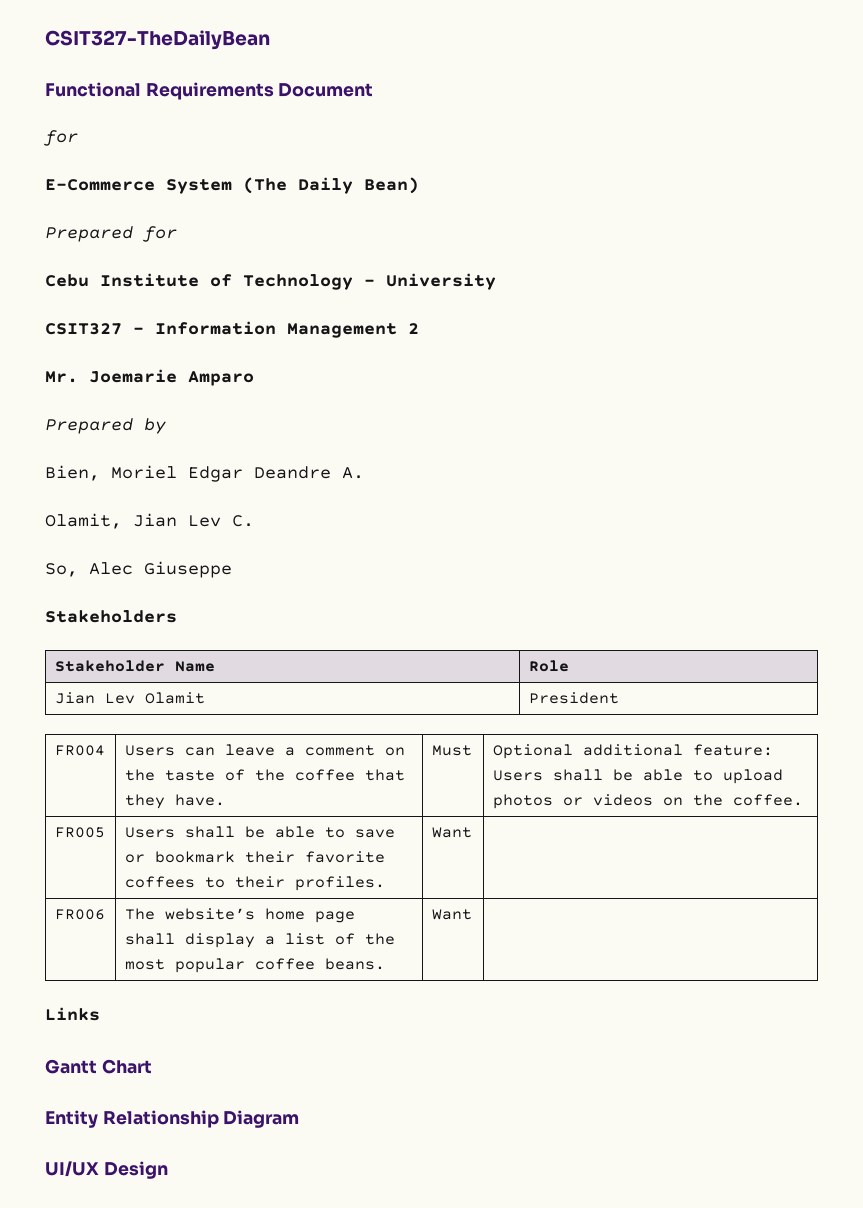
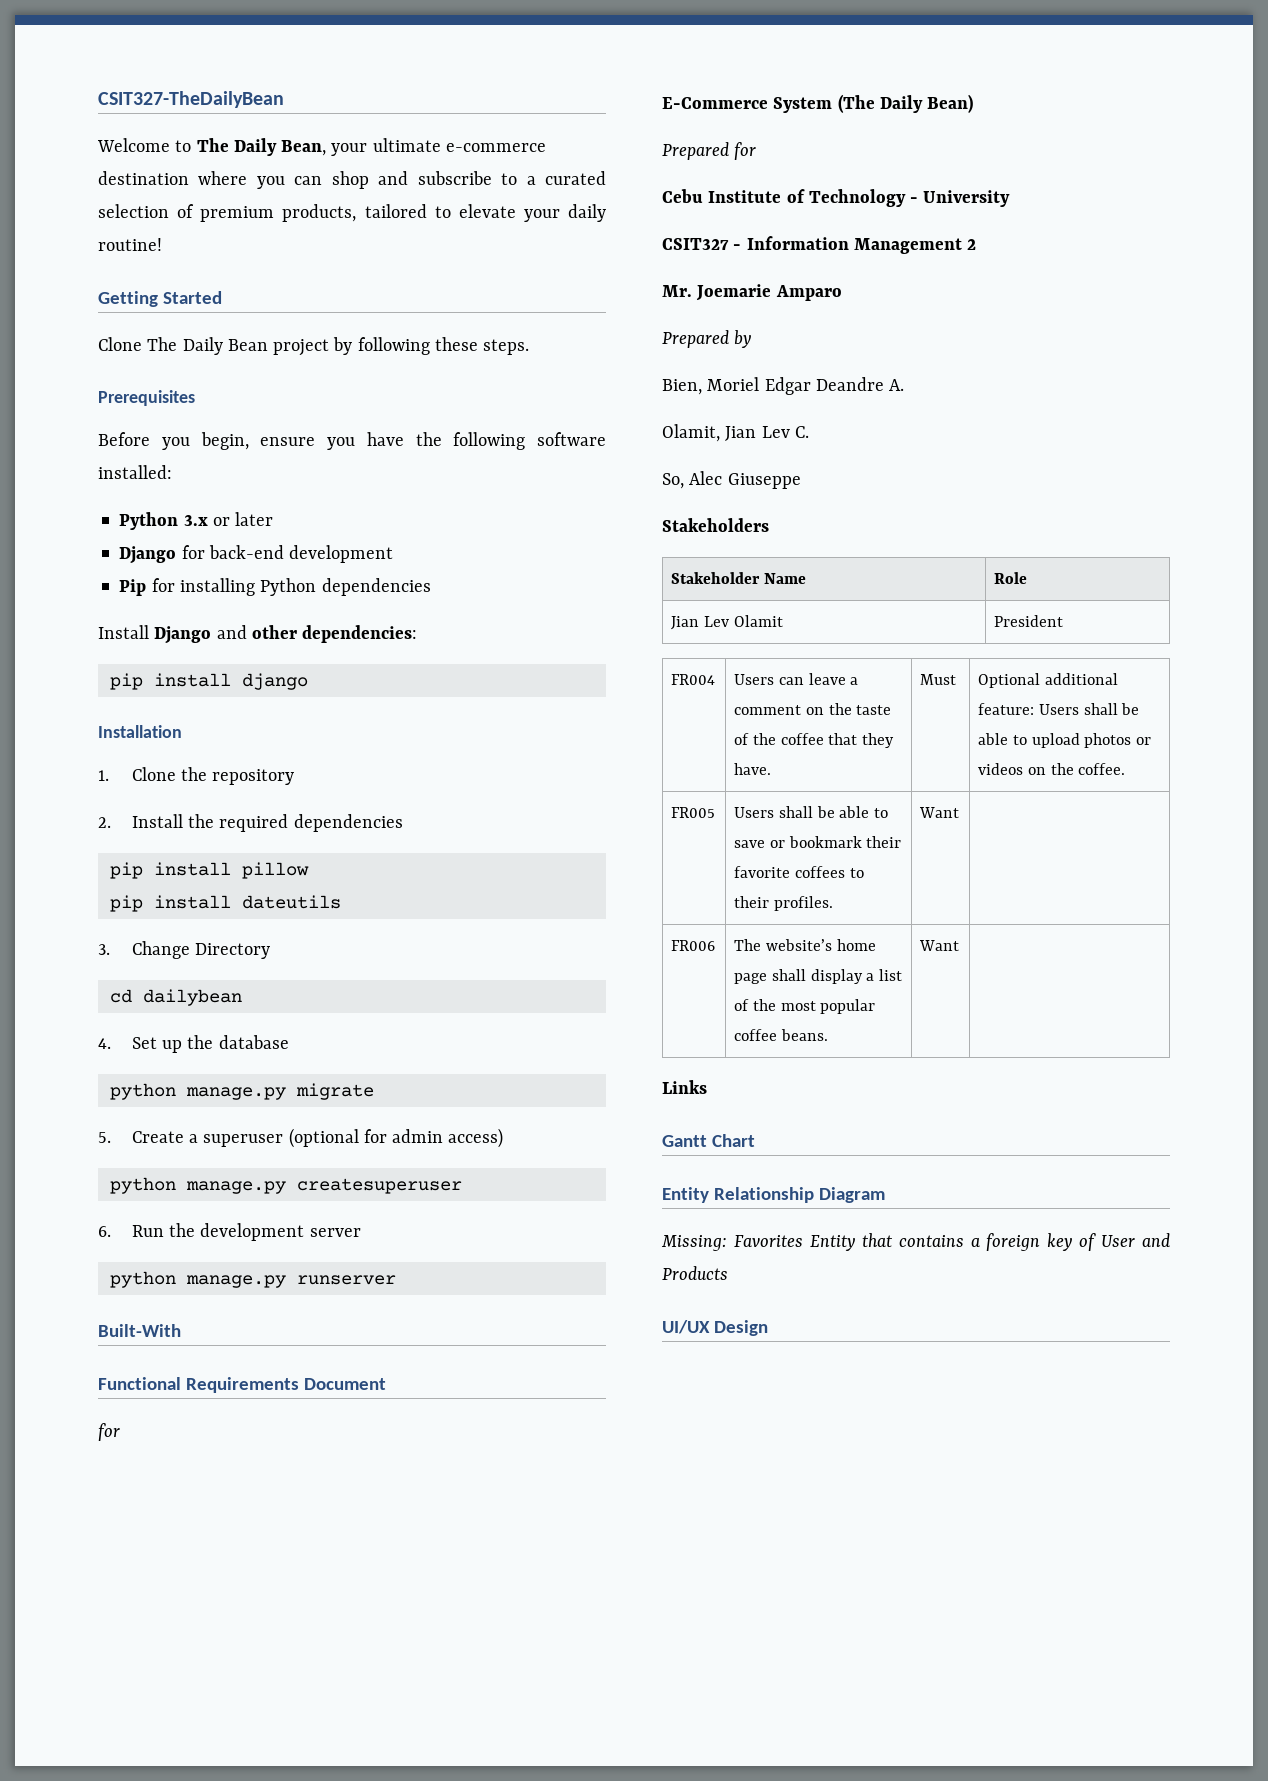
(270, 40) none -> [97,138,546,156] [98,171,607,189] [98,204,606,222] [98,238,162,251] [98,291,223,307] [98,337,530,356] [98,390,195,406] [98,432,606,450] [98,465,172,479] [119,512,274,530] [119,545,394,564] [119,578,431,596] [98,625,418,644] [109,673,308,690] [98,725,182,738] [98,767,295,785] [98,814,403,832] [109,862,309,879] [109,895,341,912] [98,941,271,959] [109,989,242,1006] [98,1035,289,1053] [109,1083,374,1100] [98,1128,504,1148] [109,1177,462,1194] [98,1223,361,1241] [109,1271,396,1288] [98,1324,181,1337] // Welcome to The Daily Bean, your ultimate e-commerce destination where you can shop and subscribe to a curated selection of premium products, tailored to elevate your daily routine! // Getting Started // Clone The Daily Bean project by following these steps. // Prerequisites // Before you begin, ensure you have the following software installed: // Python 3.x or later // Django for back-end development // Pip for installing Python dependencies // Install Django and other dependencies: // pip install django // Installation // 1. Clone the repository // 2. Install the required dependencies // pip install pillow // pip install dateutils // 3. Change Directory // cd dailybean // 4. Set up the database // python manage.py migrate // 5. Create a superuser (optional for admin access) // python manage.py createsuperuser // 6. Run the development server // python manage.py runserver // Built-With
(300, 1119) none -> [661,1233,1170,1251] [662,1266,728,1280] // Missing: Favorites Entity that contains a foreign key of User and Products

